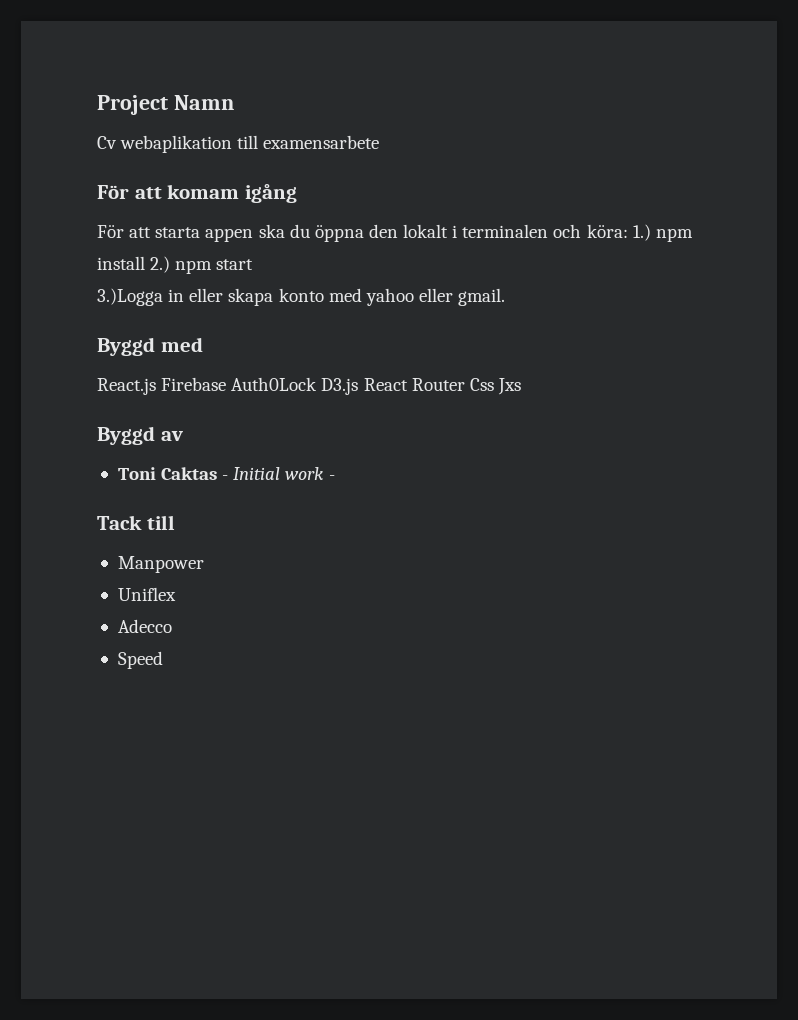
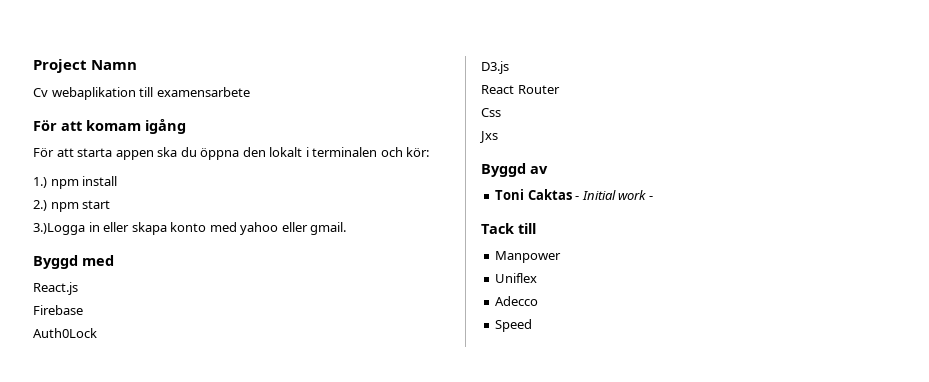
[586,224,628,238] köra: -> [406,147,430,157] kör: //
(145, 263) none -> (118, 181) //
(156, 386) none -> (78, 288) //
(227, 384) none -> (83, 310) //
(318, 384) none -> (97, 333) //
(359, 386) none -> (509, 67) //
(465, 384) none -> (560, 89) //
(494, 384) none -> (501, 112) //

